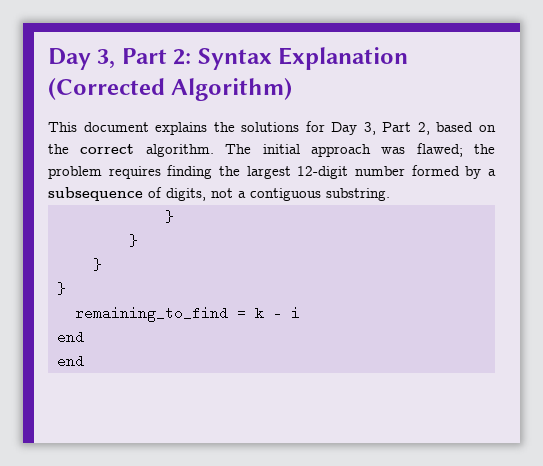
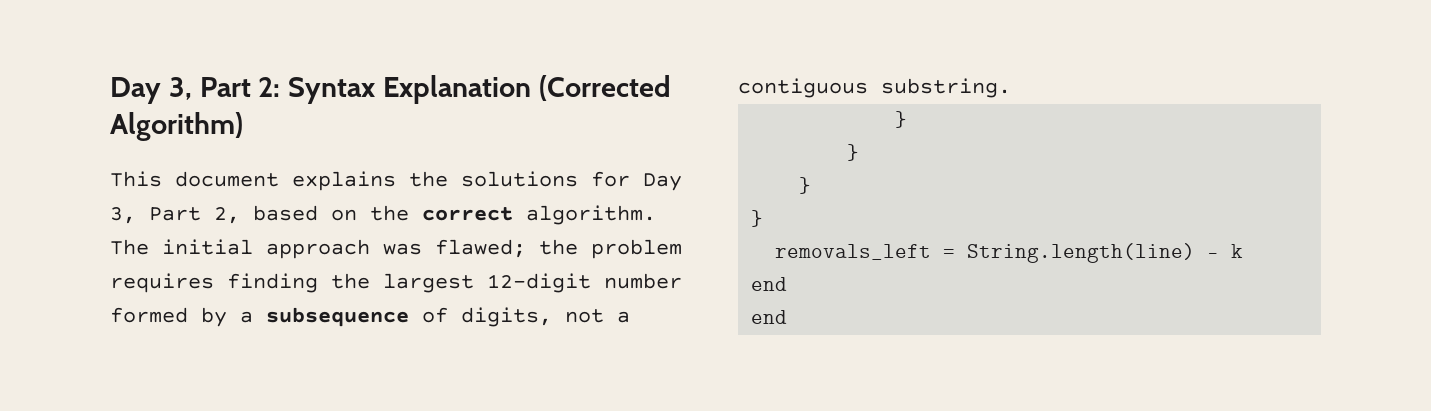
[74,306,246,322] remaining_to_find = -> [775,243,1220,263] removals_left = String.length(line) -
[272,306,300,320] - i -> (1244, 251) none

